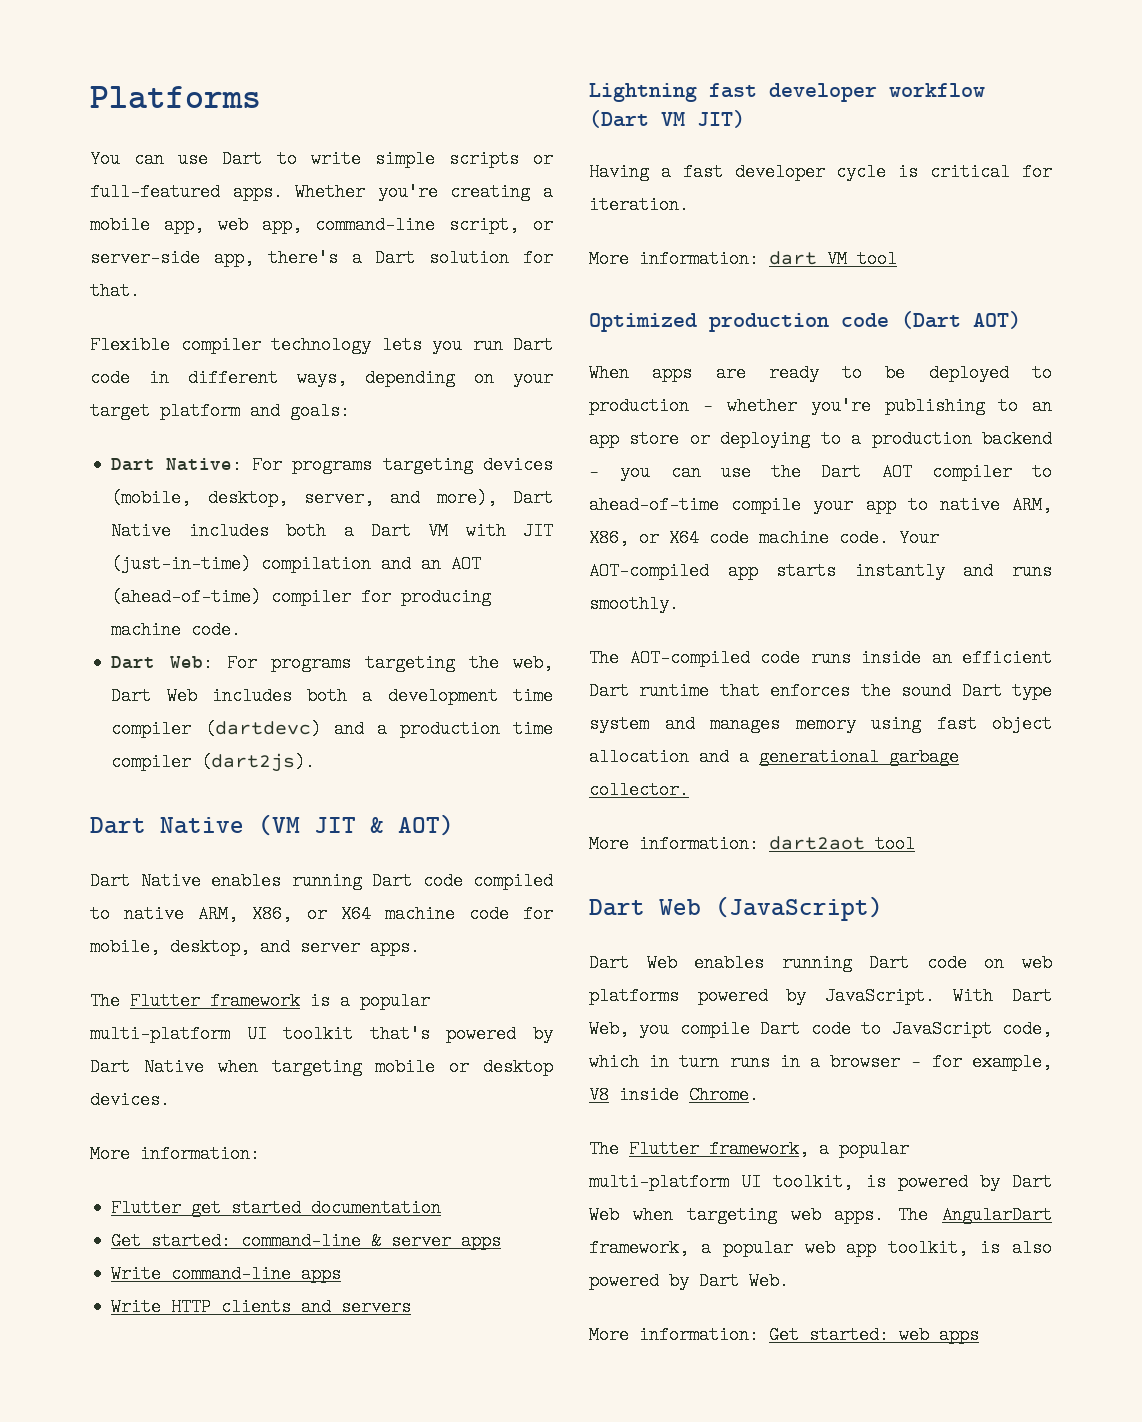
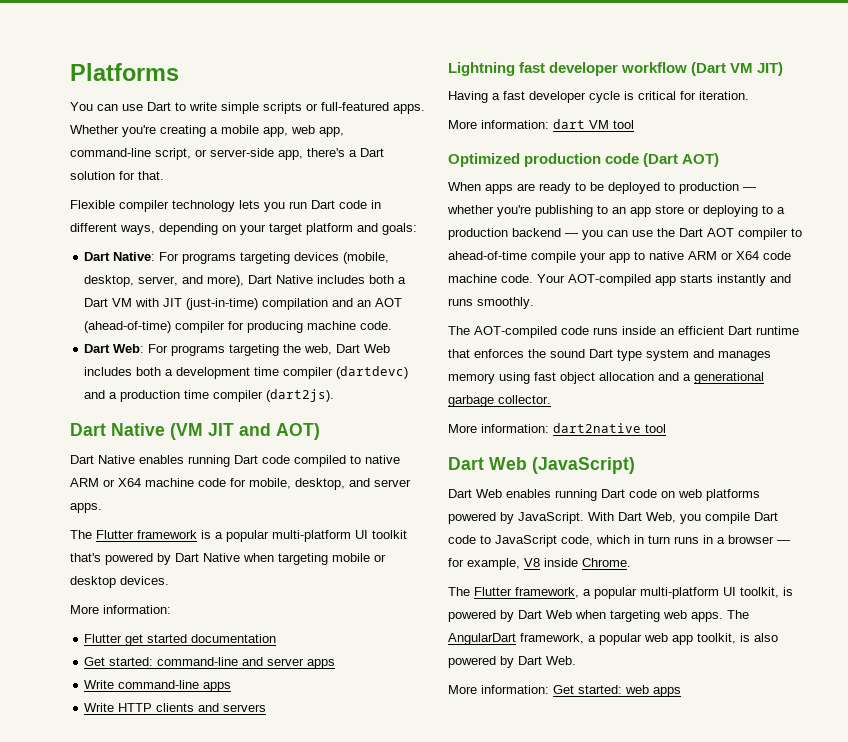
[370,817,384,833] & -> [239,423,271,436] and
[198,905,293,923] ARM, X86, -> [70,478,99,487] ARM
[371,1232,382,1250] & -> [242,657,264,666] and
[1012,496,1052,514] [589,529,629,547] ARM, X86, -> [688,251,717,260] ARM
[769,836,865,850] dart2aot -> [553,423,641,433] dart2native

